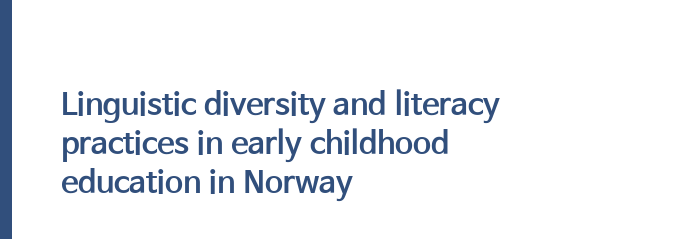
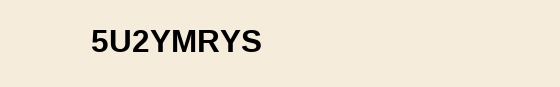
[61,89,500,124] [61,128,449,163] [61,168,354,202] Linguistic diversity and literacy practices in early childhood education in Norway -> [91,30,262,52] 5U2YMRYS

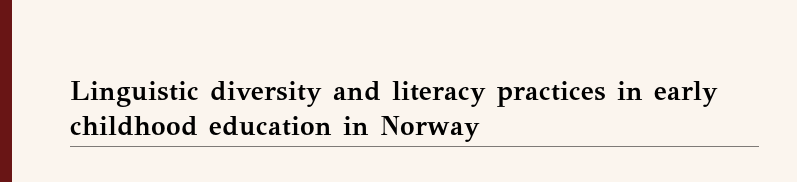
[91,30,262,52] 5U2YMRYS -> [70,81,718,107] [70,116,480,142] Linguistic diversity and literacy practices in early childhood education in Norway

